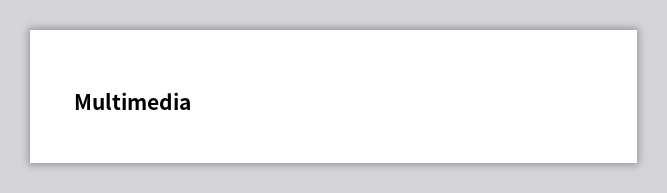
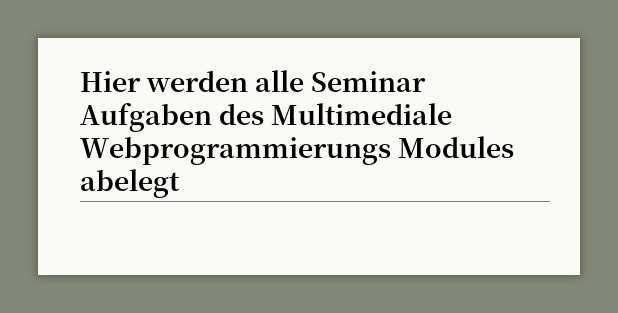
[74,92,191,110] Multimedia -> [80,70,427,92] [80,103,453,132] [80,136,515,165] [80,169,180,198] Hier werden alle Seminar Aufgaben des Multimediale Webprogrammierungs Modules abelegt

